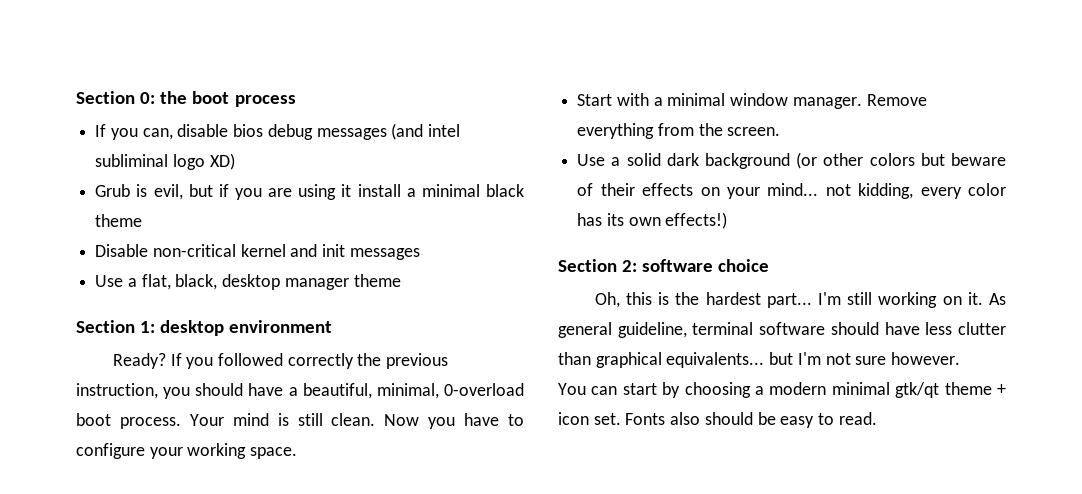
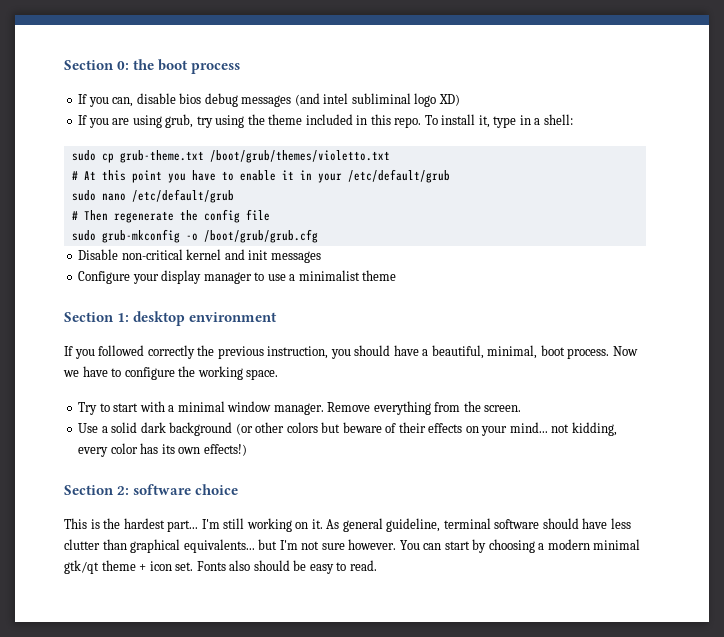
[95,184,524,200] [95,214,143,227] Grub is evil, but if you are using it install a minimal black theme -> [78,114,573,128] [71,150,390,163] [71,169,450,183] [71,189,234,203] [71,209,270,223] [71,229,318,243] If you are using grub, try using the theme included in this repo. To install it, type in a shell: // sudo cp grub-theme.txt /boot/grub/themes/violetto.txt // # At this point you have to enable it in your /etc/default/grub // sudo nano /etc/default/grub // # Then regenerate the config file // sudo grub-mkconfig -o /boot/grub/grub.cfg
[95,274,349,290] Use a flat, black, desktop manager -> [78,270,360,284] Configure your display manager to use a minimalist
[112,353,166,369] Ready? -> (278, 317) none
[444,383,524,396] 0-overload -> (538, 352) none
[189,413,456,429] Your mind is still clean. Now you -> [612,346,638,356] [63,370,79,377] Now we
[149,447,183,459] your -> [178,366,196,377] the
[577,94,613,106] Start -> [78,402,139,415] Try to start
[594,292,653,308] Oh, this -> [64,518,87,529] This
(961, 358) // -> (397, 544) none

